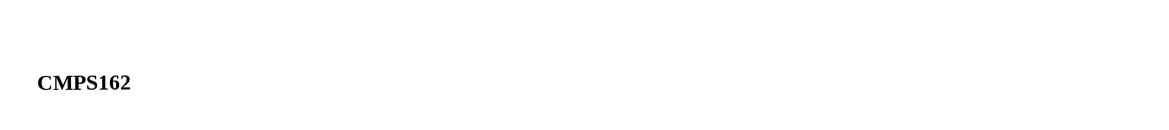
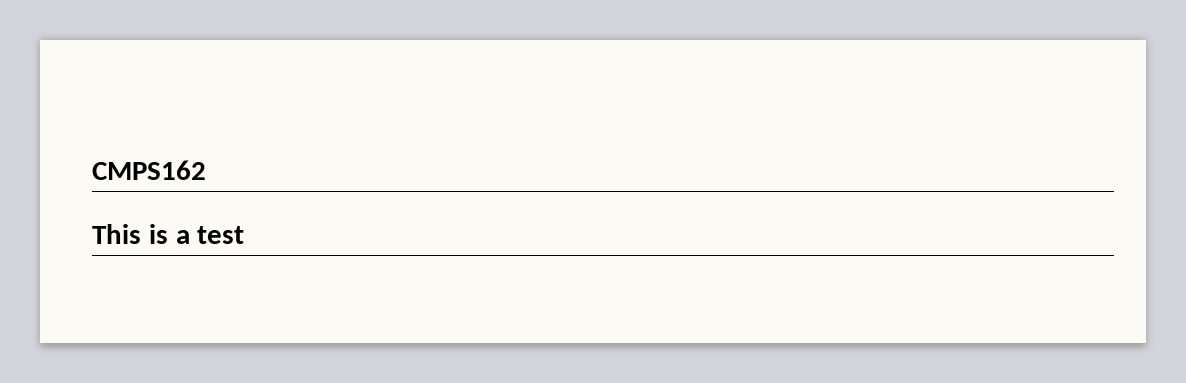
(132, 82) none -> [92,224,245,244] // This is a test

